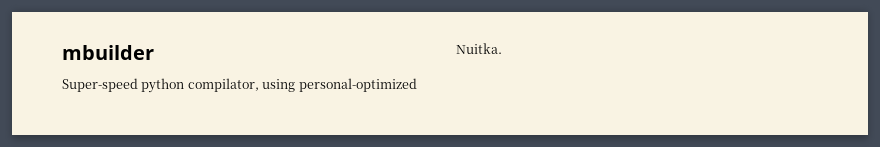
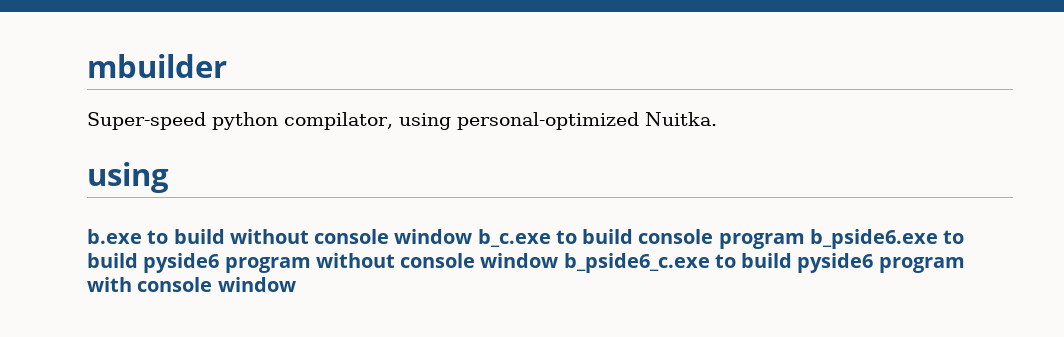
(502, 48) none -> [87,162,169,193] [87,229,965,249] [87,253,965,273] [87,277,296,292] // using // b.exe to build without console window b_c.exe to build console program b_pside6.exe to build pyside6 program without console window b_pside6_c.exe to build pyside6 program with console window

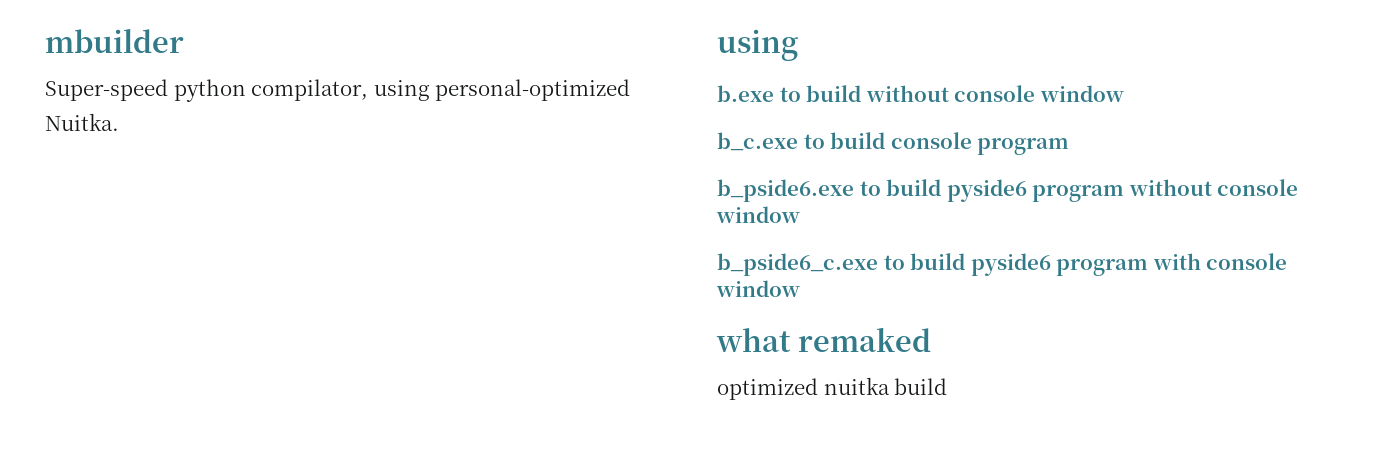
(473, 236) none -> (1124, 93) //
(805, 241) none -> (1070, 146) //
(559, 260) none -> (800, 214) //
(296, 284) none -> [716,327,931,352] [717,377,948,400] // what remaked // optimized nuitka build

